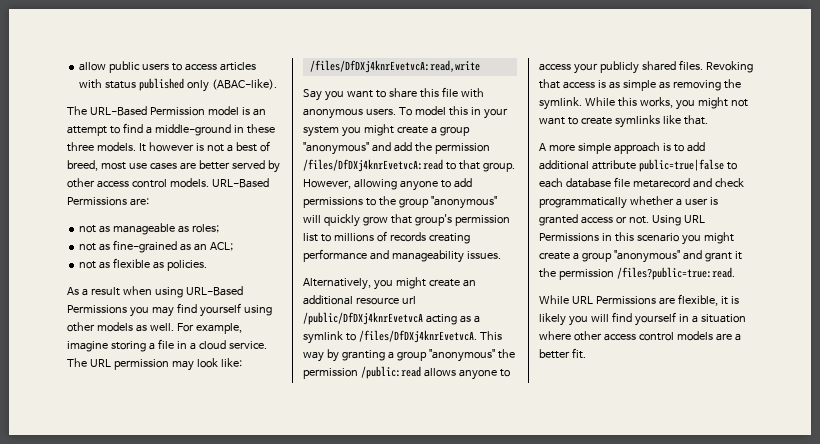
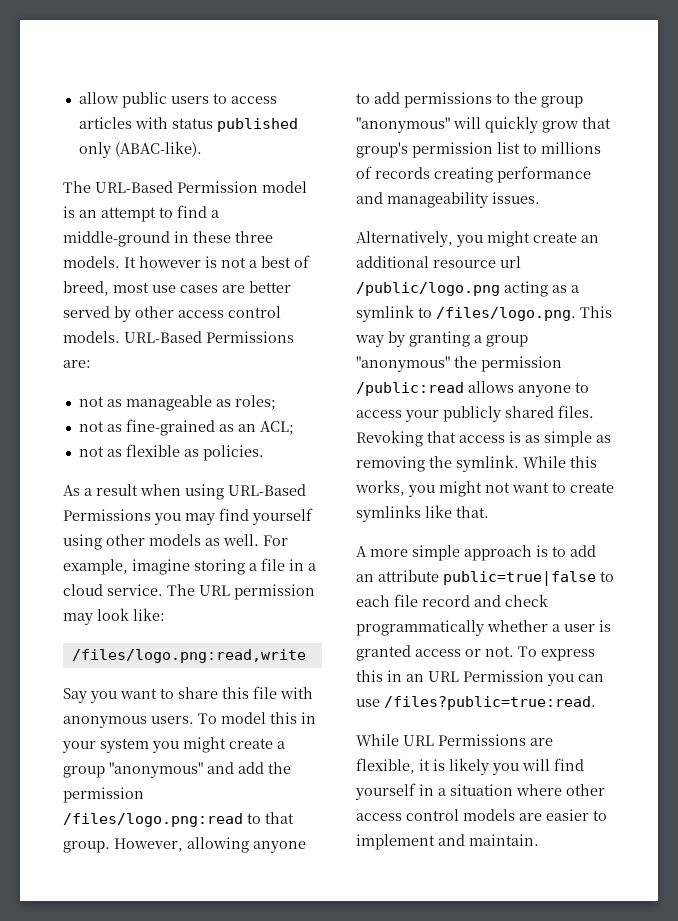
[309,60,480,73] /files/DfDXj4knrEvetvcA:read,write -> [71,649,306,663] /files/logo.png:read,write
[303,159,443,172] /files/DfDXj4knrEvetvcA:read -> [63,813,243,827] /files/logo.png:read
[303,312,423,325] /public/DfDXj4knrEvetvcA -> [356,282,500,296] /public/logo.png
[358,330,477,343] /files/DfDXj4knrEvetvcA. -> [436,307,576,321] /files/logo.png.
[539,160,589,170] additional -> [356,574,374,582] an
[565,177,690,188] database file metarecord -> [394,594,470,607] file record
[651,215,705,226] [539,232,734,245] [539,250,742,263] [539,268,614,280] Using URL Permissions in this scenario you might create a group "anonymous" and grant it the permission -> [518,646,595,661] [356,670,604,686] [356,699,380,707] To express this in an URL Permission you can use
[734,333,741,341] [539,348,586,359] a better fit. -> [546,809,607,821] [356,834,539,850] easier to implement and maintain.

